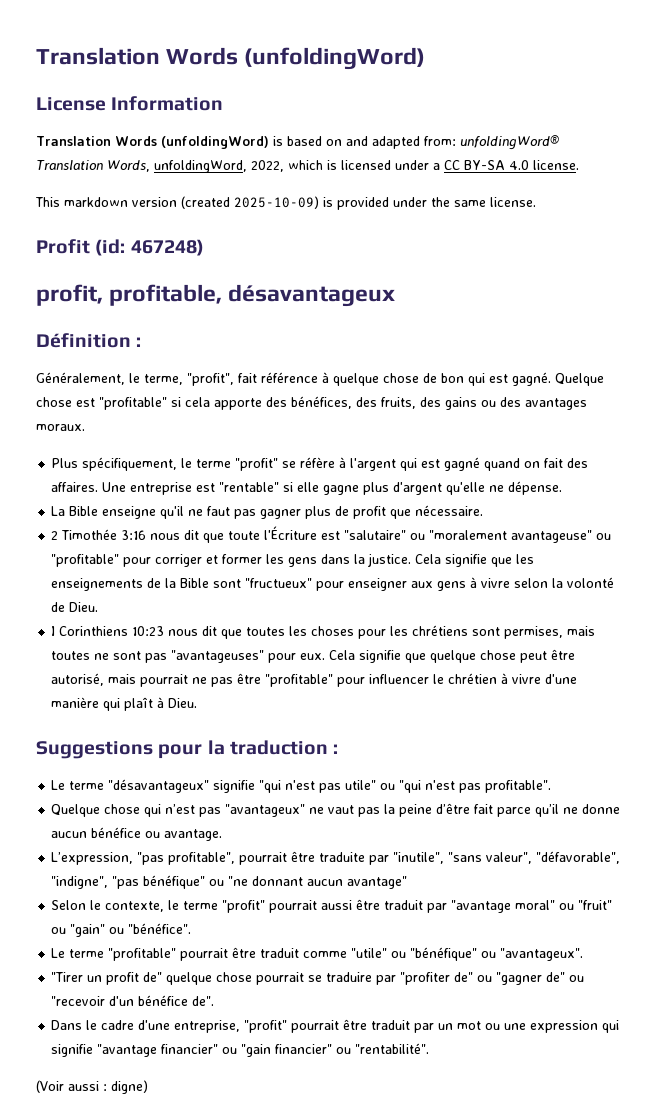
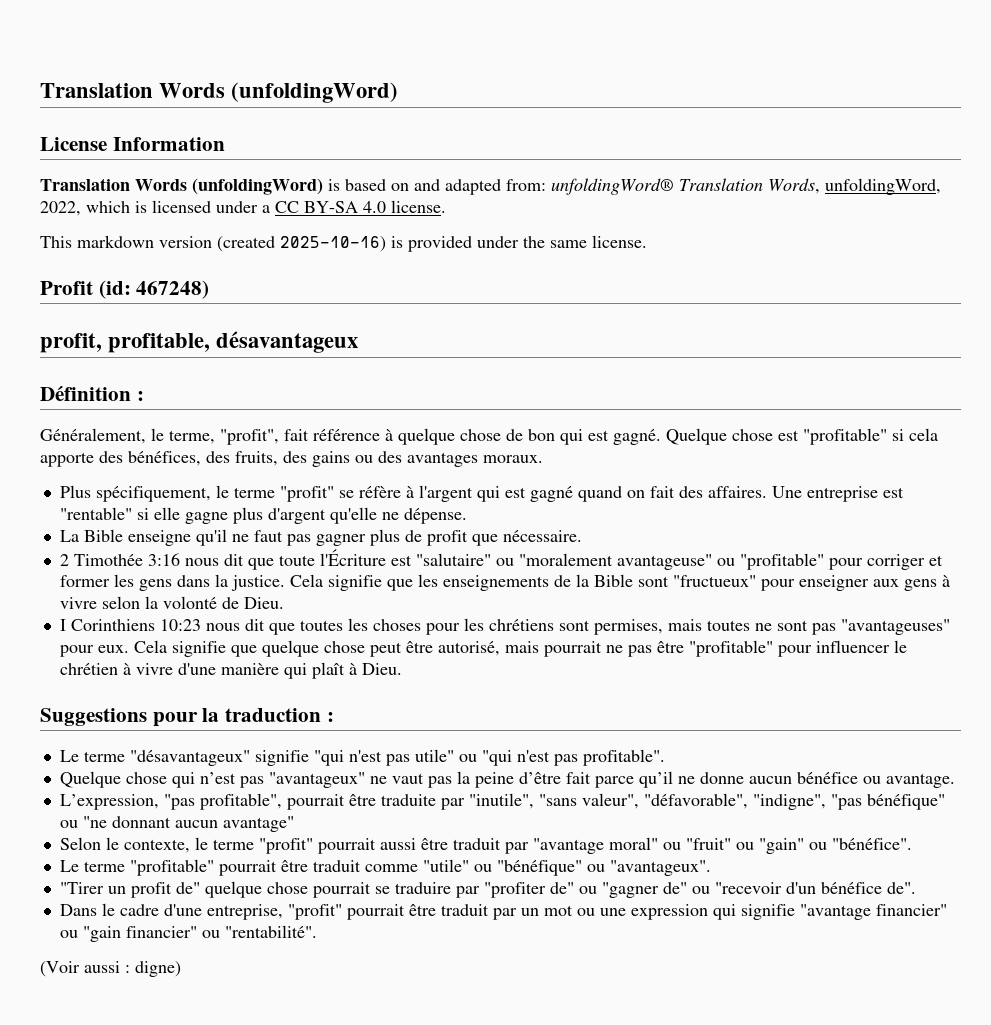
[234,196,319,209] 2025-10-09) -> [280,236,386,252] 2025-10-16)

